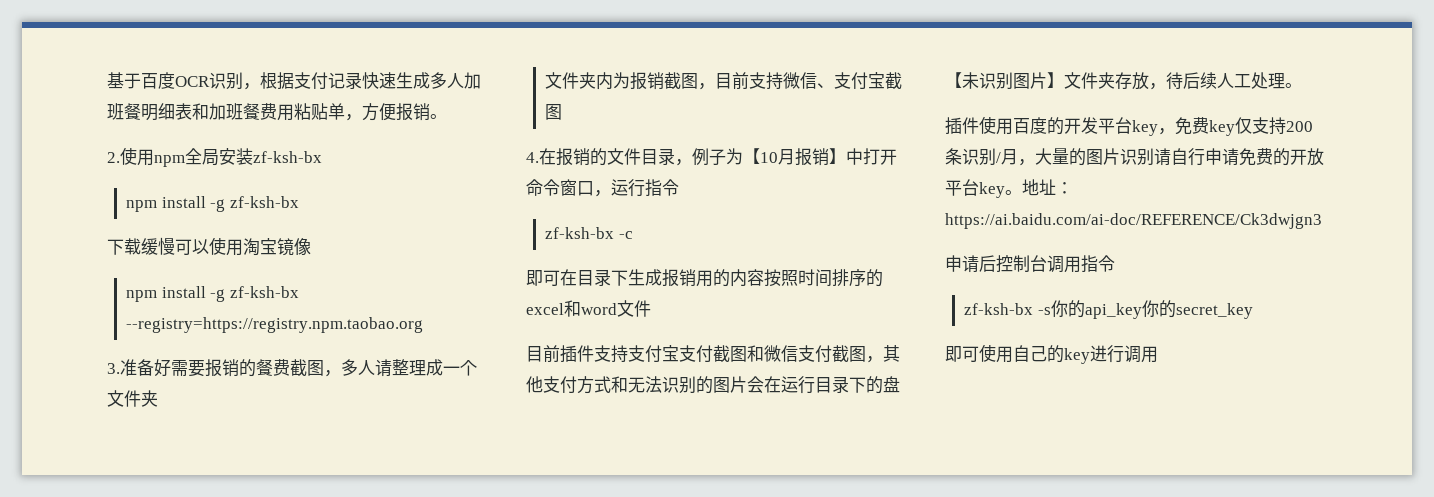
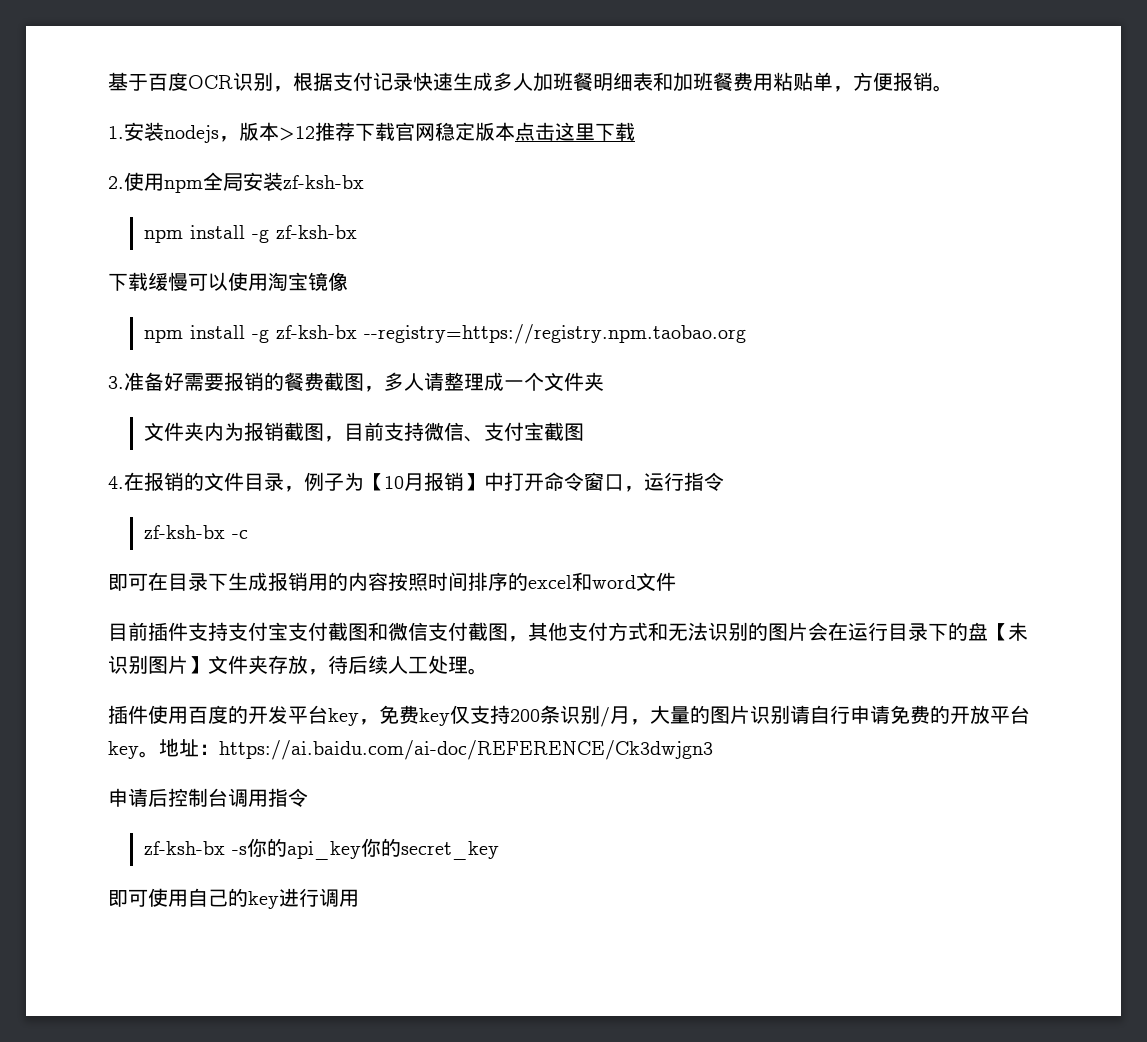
(447, 116) none -> [108,122,635,143] // 1.安装nodejs，版本>12推荐下载官网稳定版本点击这里下载

